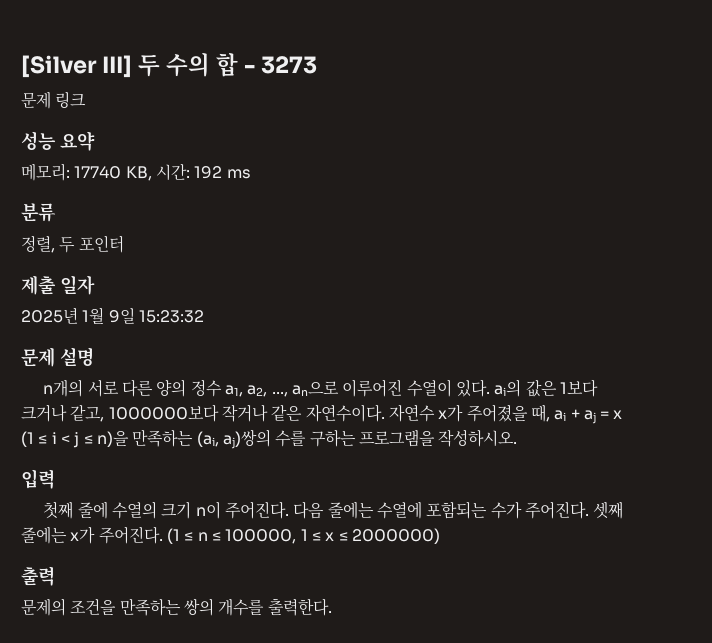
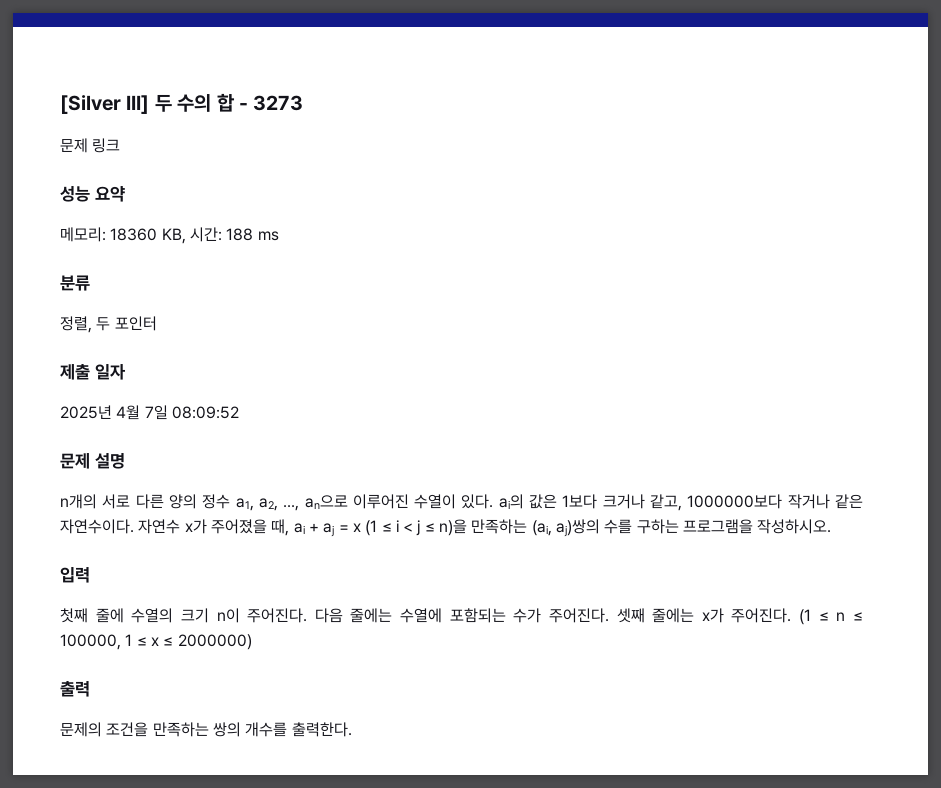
[74,166,122,179] 17740 -> [110,228,158,241] 18360
[194,166,223,179] 192 -> [226,228,254,241] 188
[82,307,204,324] 1월 9일 15:23:32 -> [116,405,239,420] 4월 7일 08:09:52

